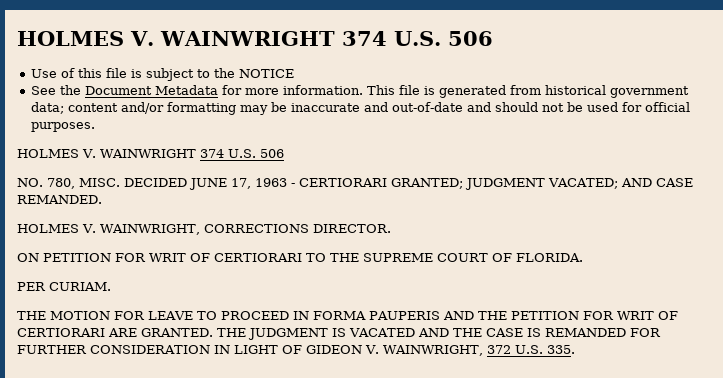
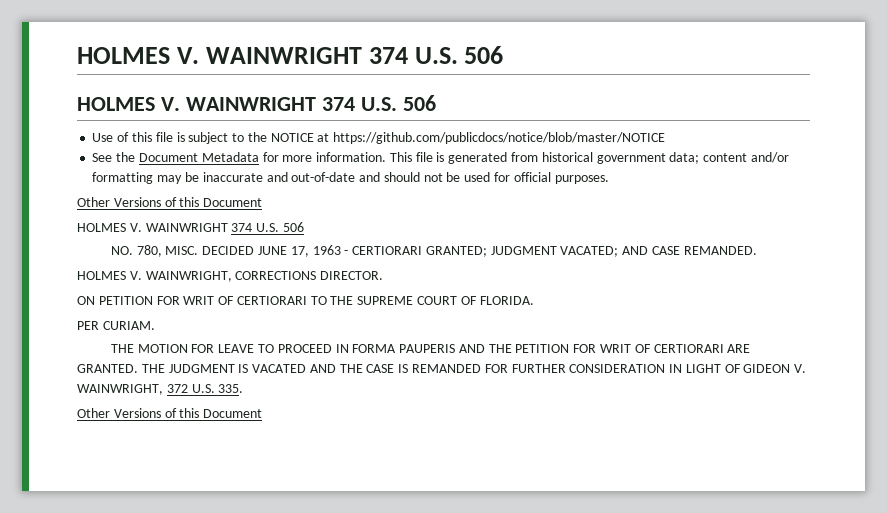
[17,31,493,46] HOLMES V. WAINWRIGHT 374 U.S. 506 -> [77,46,504,64] [77,95,436,111] HOLMES V. WAINWRIGHT 374 U.S. 506 // HOLMES V. WAINWRIGHT 374 U.S. 506
(295, 73) none -> [317,132,666,144] at https://github.com/publicdocs/notice/blob/master/NOTICE
(96, 127) none -> [77,197,263,207] // Other Versions of this Document
(575, 349) none -> [77,408,263,418] // Other Versions of this Document

